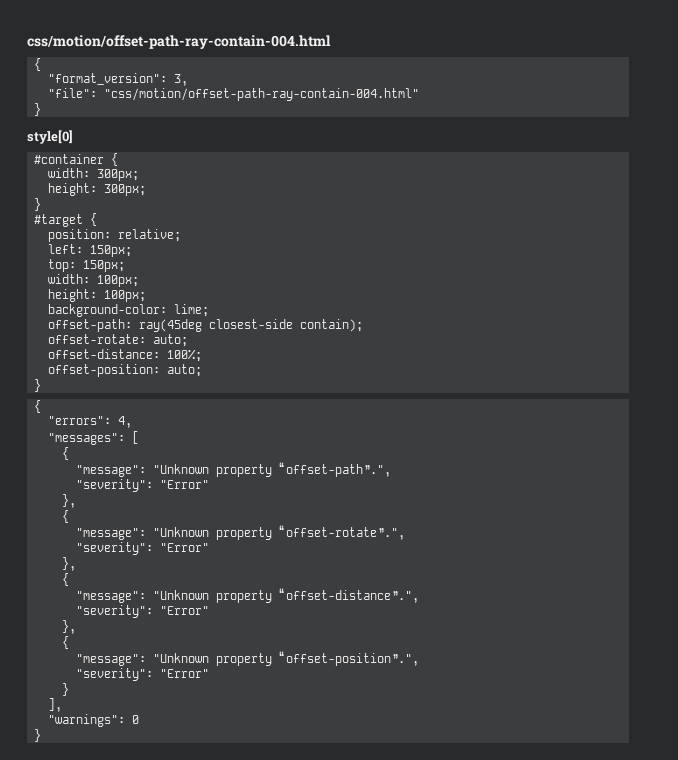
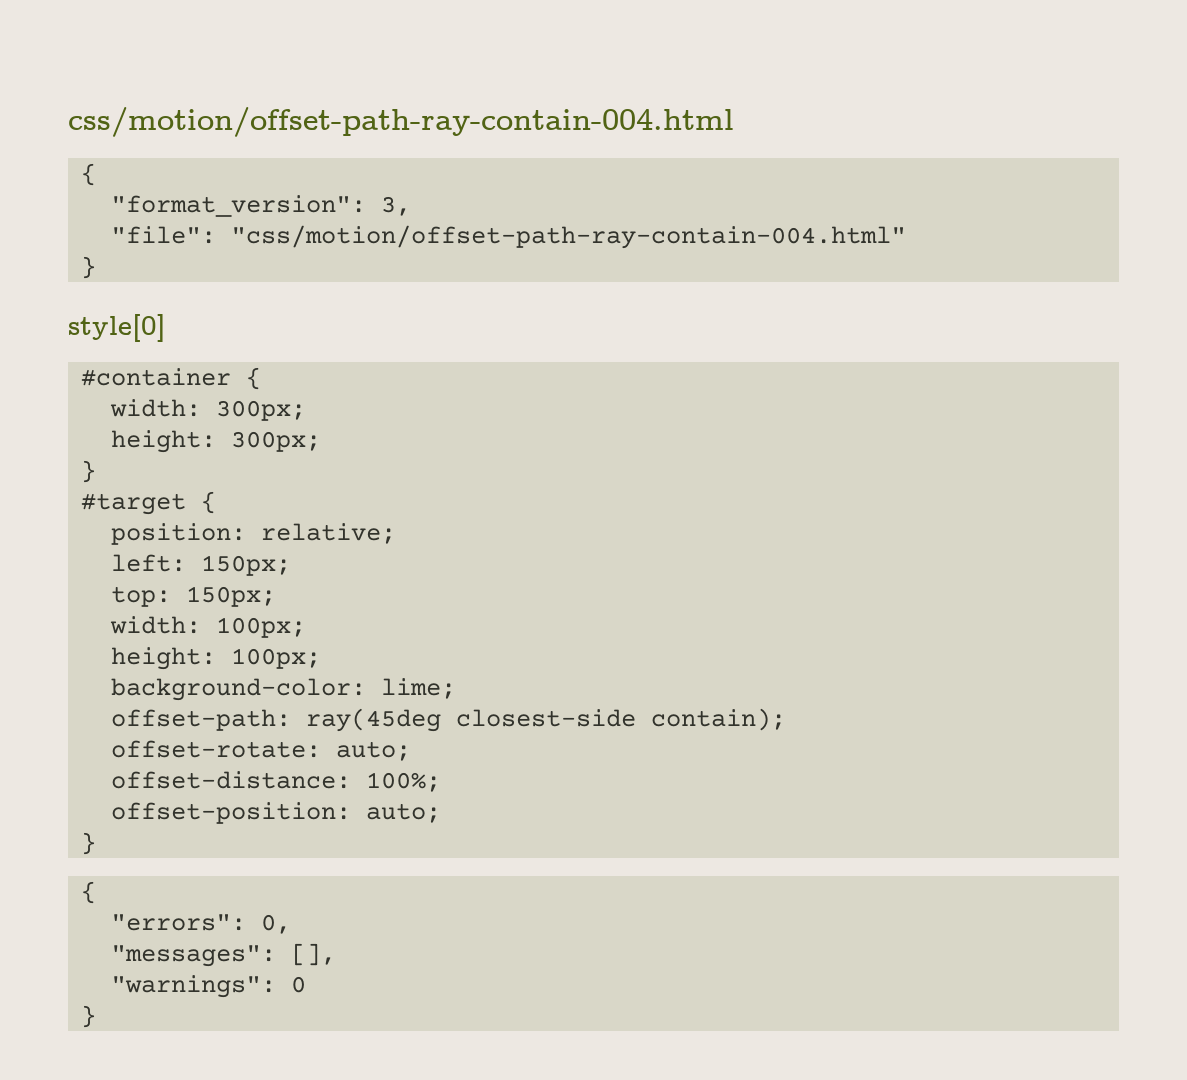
[117,416,132,428] 4, -> [260,914,291,934] 0,
[131,431,139,444] [61,447,69,460] [75,462,391,477] [75,479,209,492] [61,494,76,508] [61,510,69,523] [75,525,405,540] [75,542,209,555] [61,557,76,571] [61,573,69,586] [75,588,419,603] [75,605,209,618] [61,620,76,634] [61,636,69,649] [75,651,419,666] [75,668,209,681] [61,683,69,696] [47,698,62,712] [ // { // "message": "Unknown property “offset-path”.", // "severity": "Error" // }, // { // "message": "Unknown property “offset-rotate”.", // "severity": "Error" // }, // { // "message": "Unknown property “offset-distance”.", // "severity": "Error" // }, // { // "message": "Unknown property “offset-position”.", // "severity": "Error" // } // ], -> [290,943,336,966] [],

